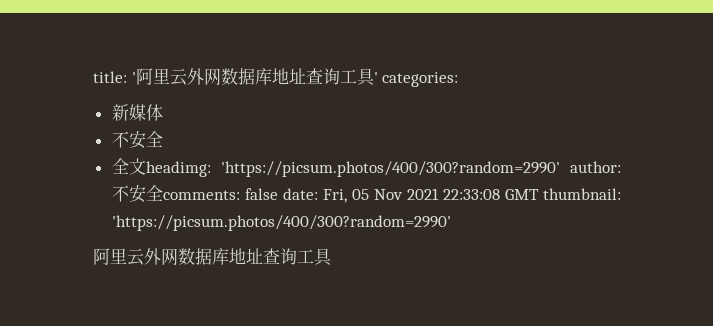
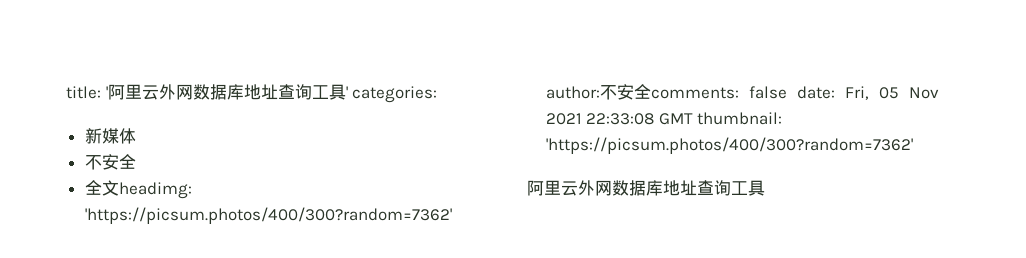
[220,161,560,177] 'https://picsum.photos/400/300?random=2990' -> [84,207,452,224] 'https://picsum.photos/400/300?random=7362'
[111,215,451,231] 'https://picsum.photos/400/300?random=2990' -> [545,137,913,154] 'https://picsum.photos/400/300?random=7362'

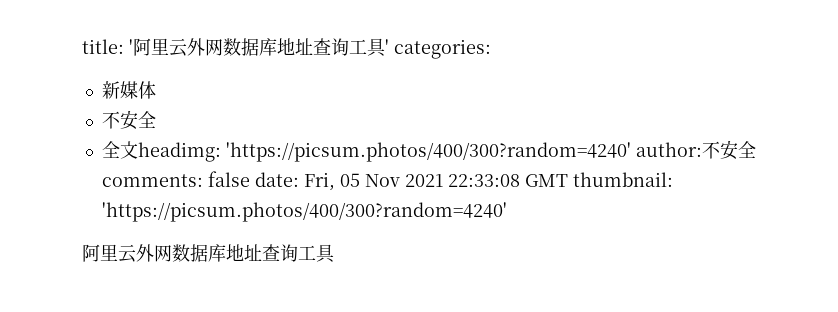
[84,207,452,224] 'https://picsum.photos/400/300?random=7362' -> [225,142,631,162] 'https://picsum.photos/400/300?random=4240'
[545,137,913,154] 'https://picsum.photos/400/300?random=7362' -> [101,202,507,222] 'https://picsum.photos/400/300?random=4240'

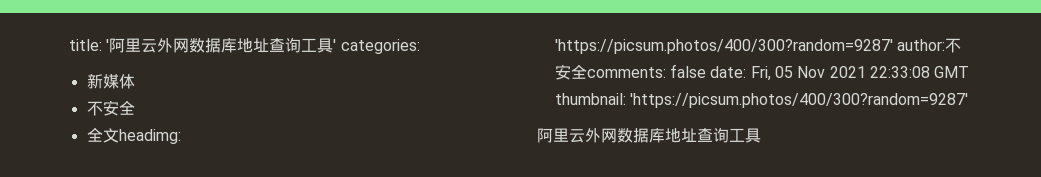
[225,142,631,162] 'https://picsum.photos/400/300?random=4240' -> [554,39,893,54] 'https://picsum.photos/400/300?random=9287'
[101,202,507,222] 'https://picsum.photos/400/300?random=4240' -> [629,93,968,108] 'https://picsum.photos/400/300?random=9287'

